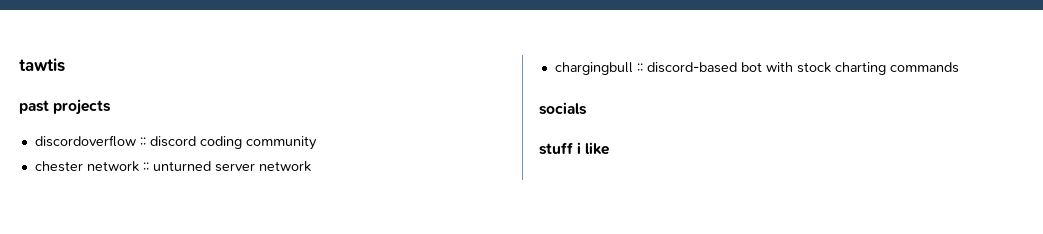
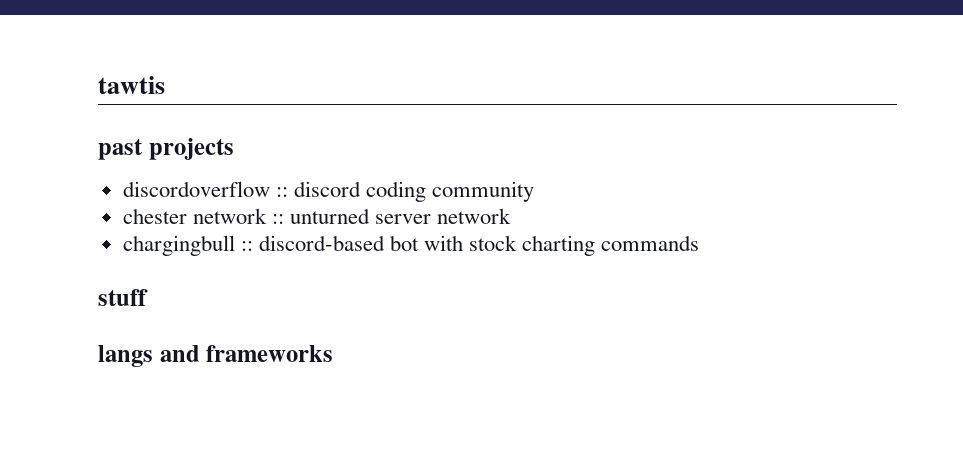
[539,102,587,115] [539,142,610,155] socials // stuff i like -> [98,289,148,306] [98,345,334,367] stuff // langs and frameworks

